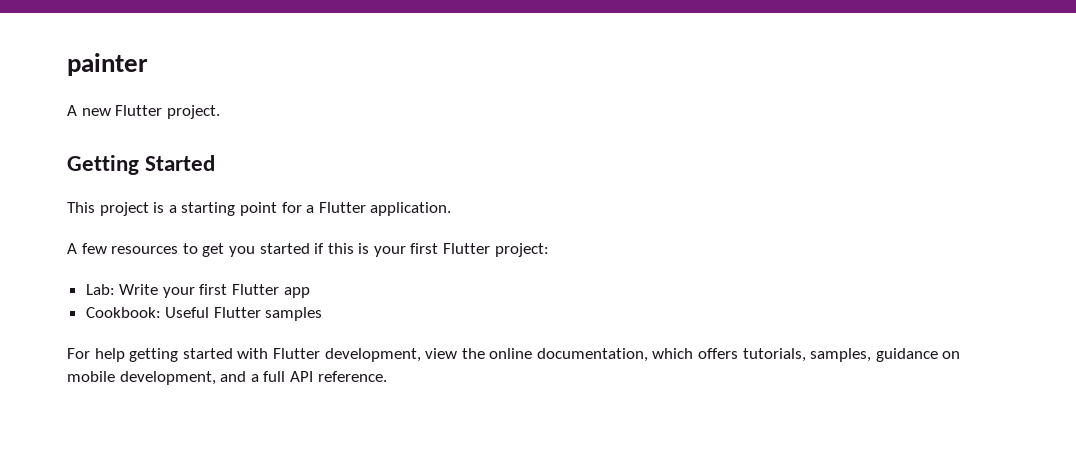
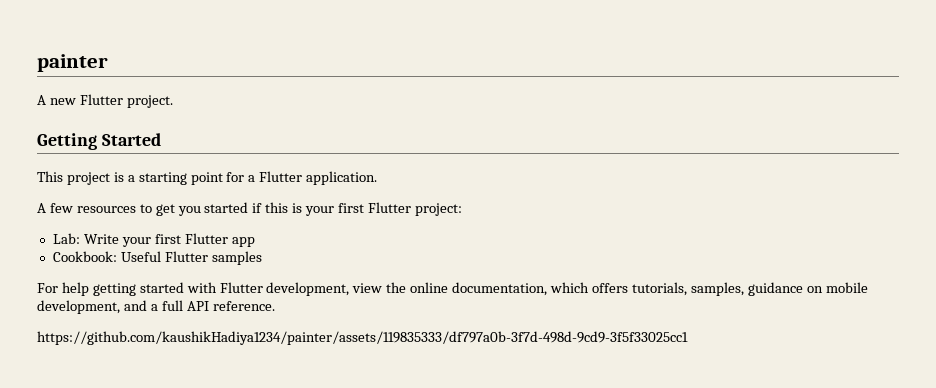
(387, 376) none -> [37,331,688,345] // https://github.com/kaushikHadiya1234/painter/assets/119835333/df797a0b-3f7d-498d-9cd9-3f5f33025cc1

